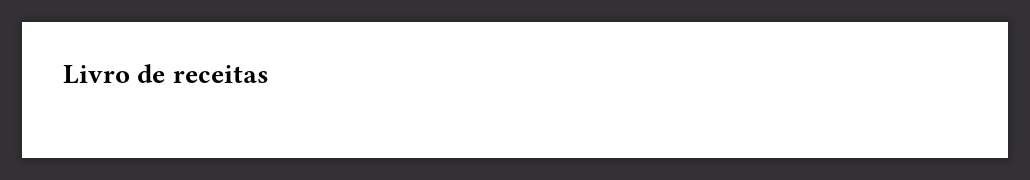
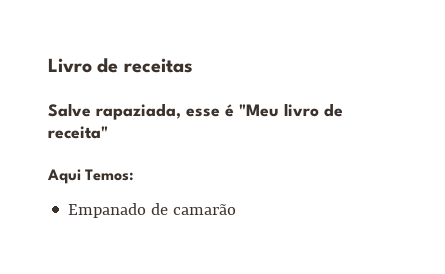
(269, 74) none -> [48,103,343,120] [48,126,108,139] [47,169,135,184] [68,203,237,218] // Salve rapaziada, esse é "Meu livro de receita" // Aqui Temos: // Empanado de camarão

